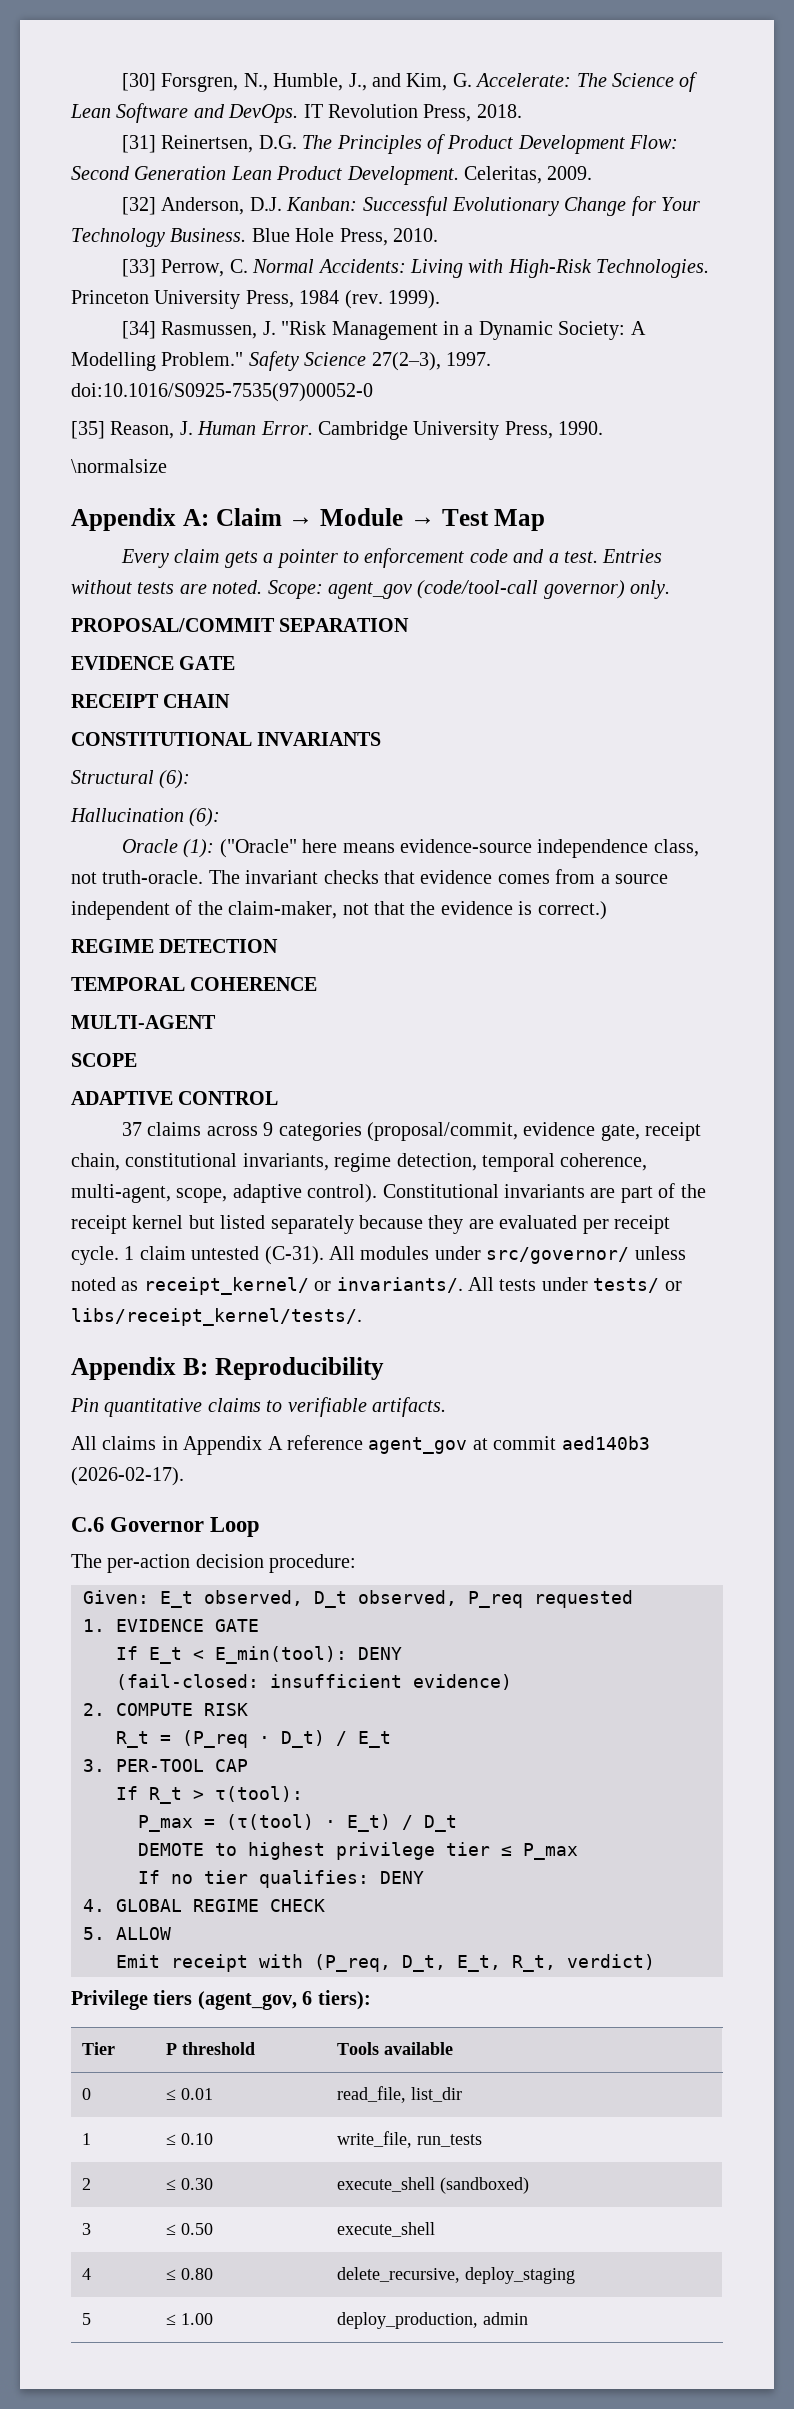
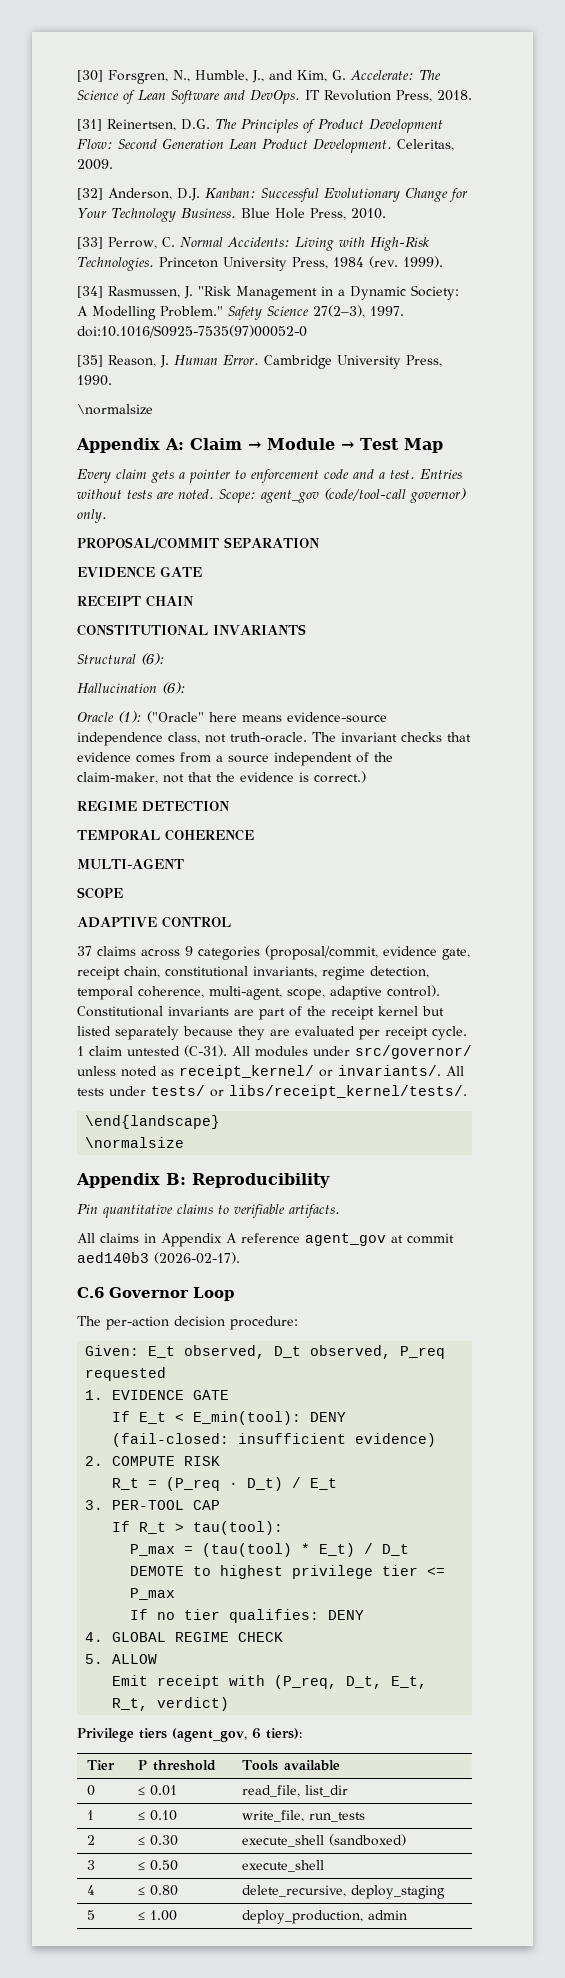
(362, 1317) none -> [85,1115,221,1129] [85,1137,185,1148] // \end{landscape} // \normalsize
[215,1786,303,1802] τ(tool): -> [193,1521,284,1535] tau(tool):
[226,1814,336,1830] (τ(tool) · -> [202,1543,311,1557] (tau(tool) *
[501,1846,512,1856] ≤ -> [427,1567,446,1576] <=

